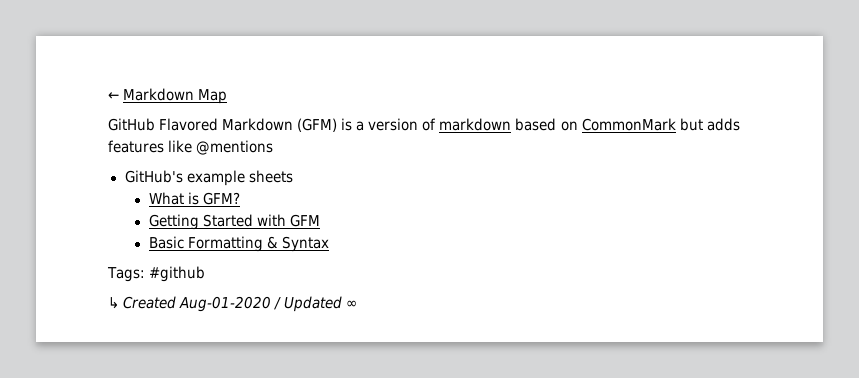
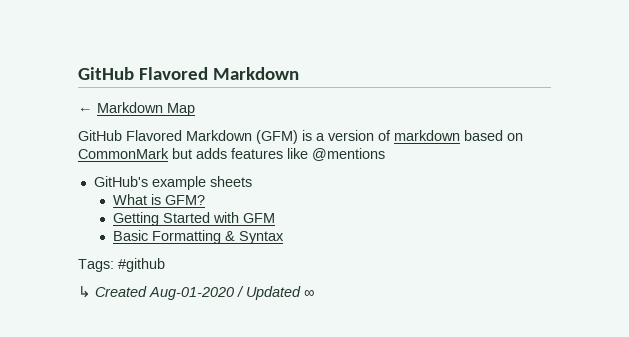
(108, 96) none -> [78,67,299,80] GitHub Flavored Markdown //

